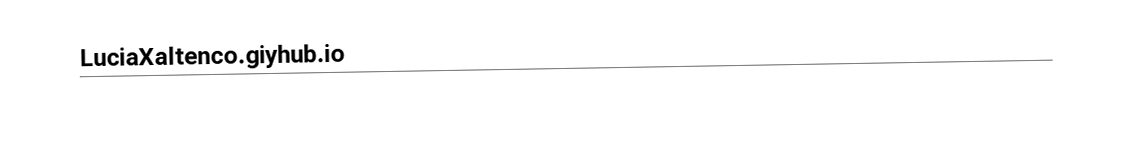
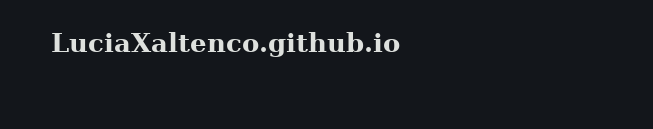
[79,43,345,72] LuciaXaltenco.giyhub.io -> [51,32,400,57] LuciaXaltenco.github.io

